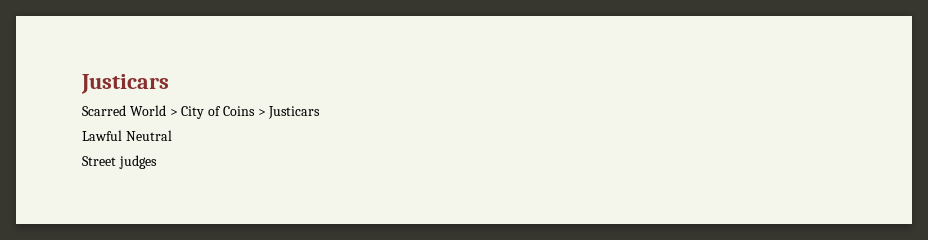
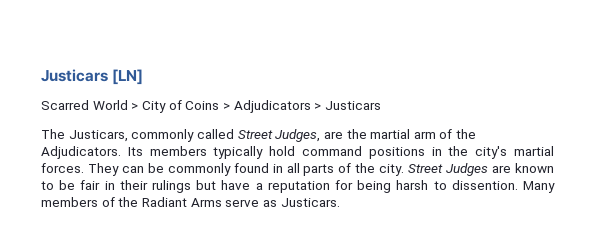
[81,74,169,94] Justicars -> [41,69,144,85] Justicars [LN]
[268,106,321,119] [82,130,172,141] [82,155,157,169] Justicars // Lawful Neutral // Street judges -> [233,100,381,113] [41,129,477,142] [41,146,554,159] [41,163,554,176] [41,180,555,193] [41,197,340,207] Adjudicators > Justicars // The Justicars, commonly called Street Judges, are the martial arm of the Adjudicators. Its members typically hold command positions in the city's martial forces. They can be commonly found in all parts of the city. Street Judges are known to be fair in their rulings but have a reputation for being harsh to dissention. Many members of the Radiant Arms serve as Justicars.

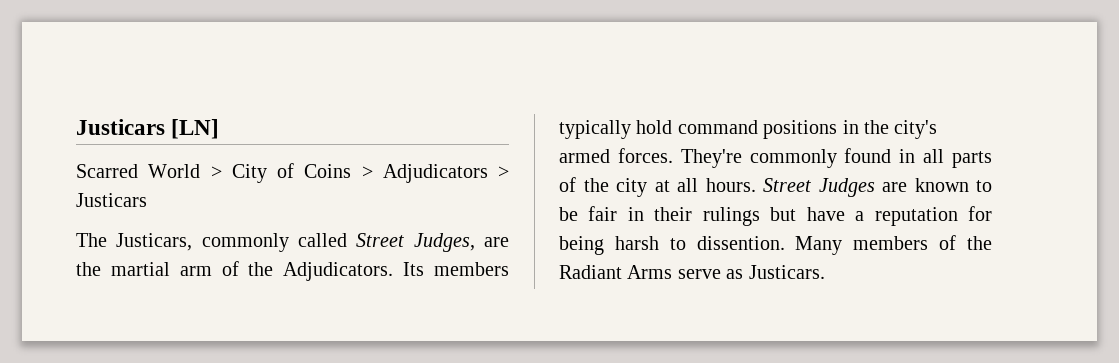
[514,146,554,156] [41,163,164,176] martial forces. They can be -> [559,148,742,168] armed forces. They're
[379,164,405,176] city. -> [616,178,756,197] city at all hours.

